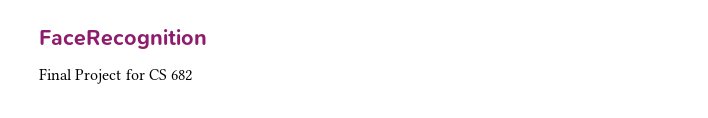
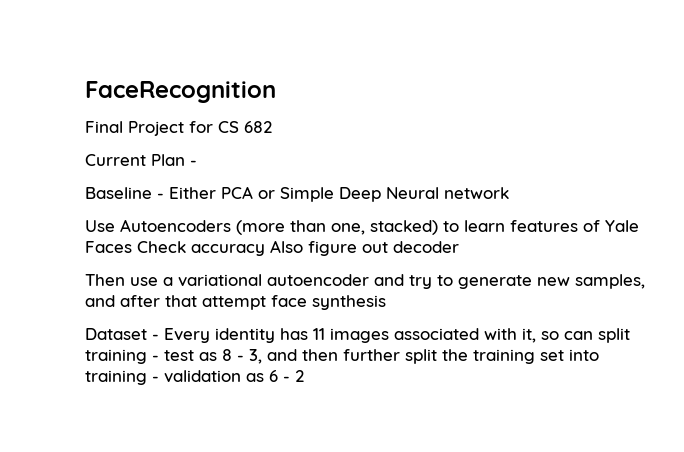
(193, 75) none -> [85,154,197,166] [85,186,509,202] [85,219,639,235] [85,240,459,256] [85,274,645,289] [85,295,386,310] [85,328,630,343] [85,349,599,364] [85,370,304,385] // Current Plan - // Baseline - Either PCA or Simple Deep Neural network // Use Autoencoders (more than one, stacked) to learn features of Yale Faces Check accuracy Also figure out decoder // Then use a variational autoencoder and try to generate new samples, and after that attempt face synthesis // Dataset - Every identity has 11 images associated with it, so can split training - test as 8 - 3, and then further split the training set into training - validation as 6 - 2

